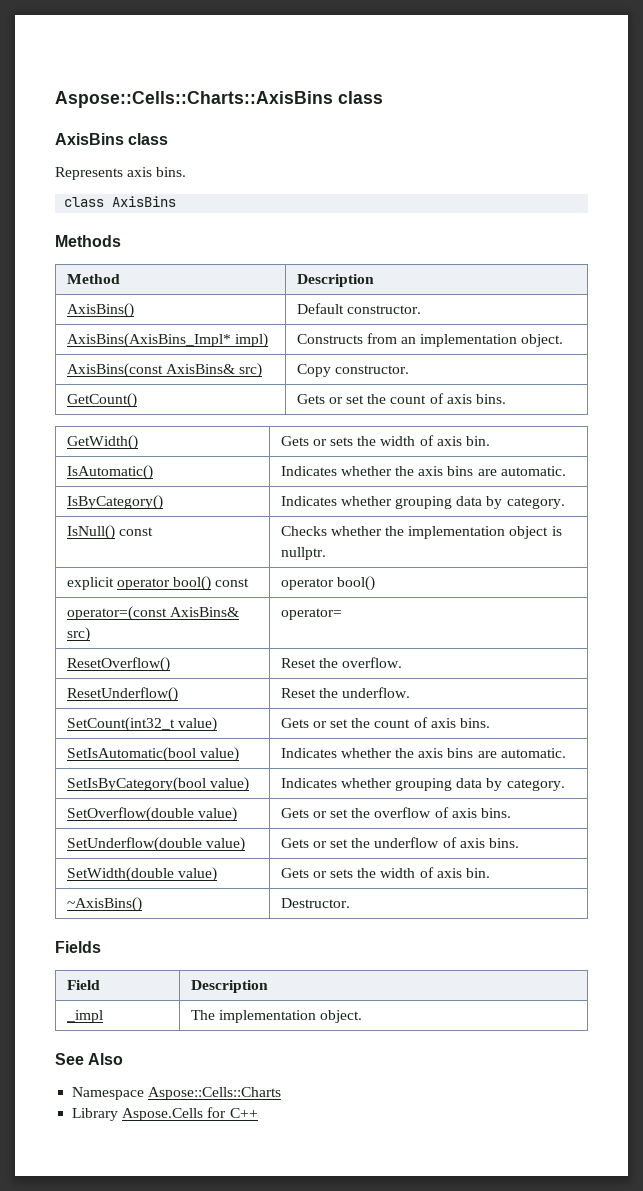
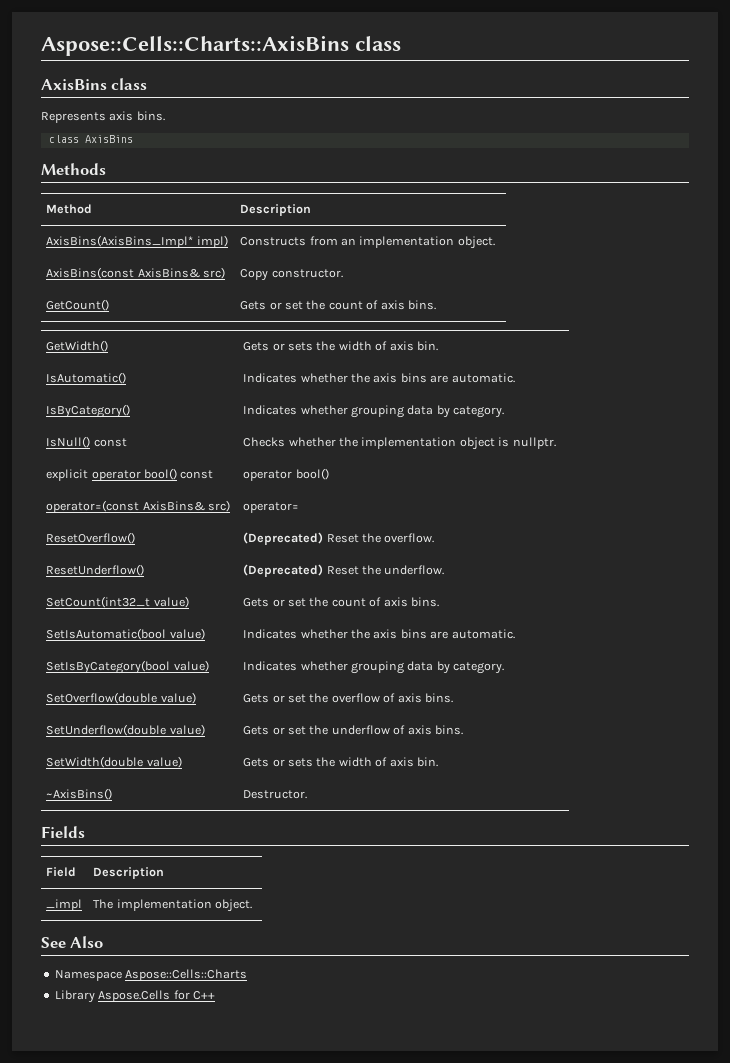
[66,303,134,318] [296,303,421,314] // AxisBins() | Default constructor. -> (312, 210) none
(170, 664) none -> [243,532,324,545] (Deprecated)
(178, 694) none -> [243,564,324,577] (Deprecated)

